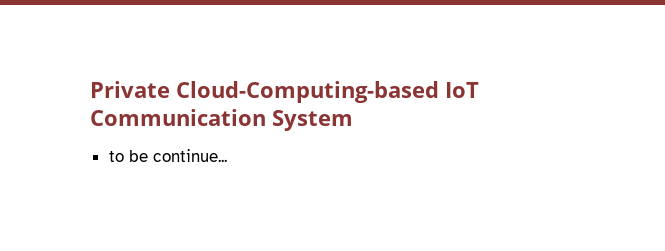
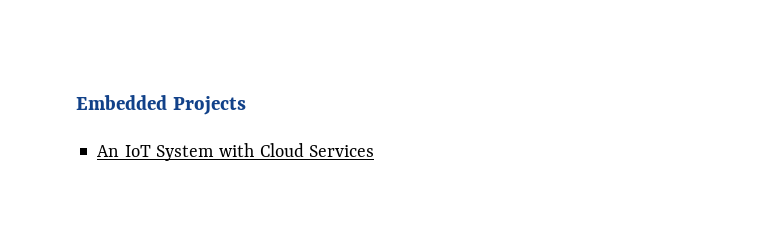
[90,81,479,103] [90,109,353,131] [108,149,227,162] Private Cloud-Computing-based IoT Communication System // to be continue... -> [76,95,246,115] [97,143,374,161] Embedded Projects // An IoT System with Cloud Services

